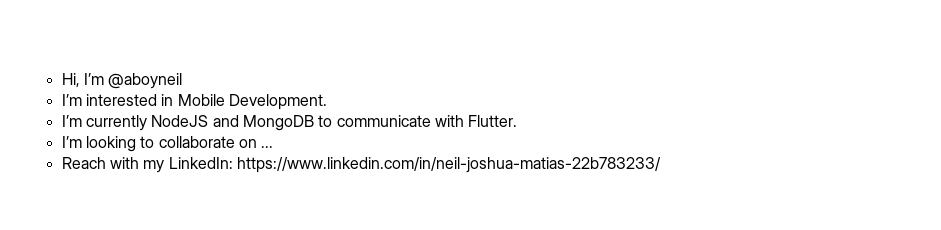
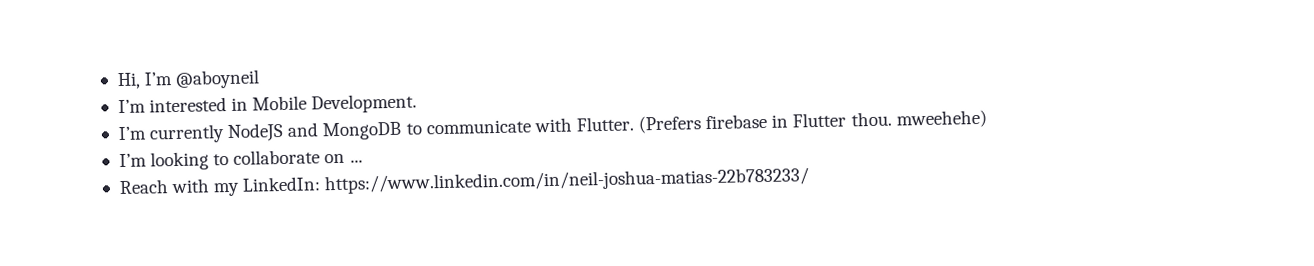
(518, 121) none -> [638,109,987,134] (Prefers firebase in Flutter thou. mweehehe)

